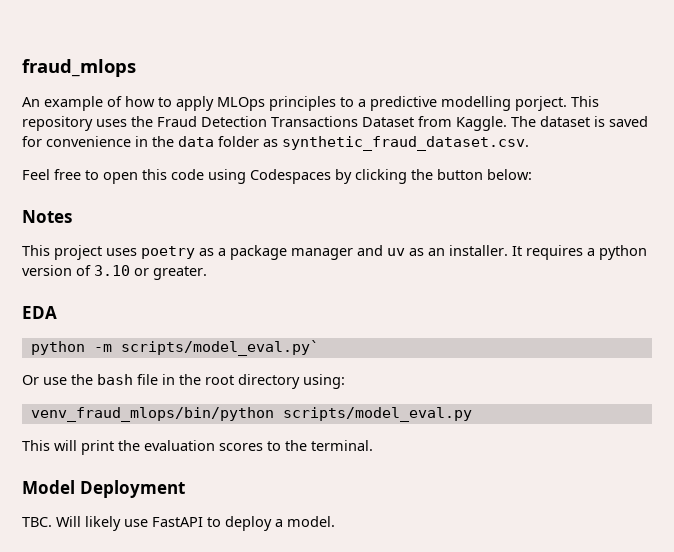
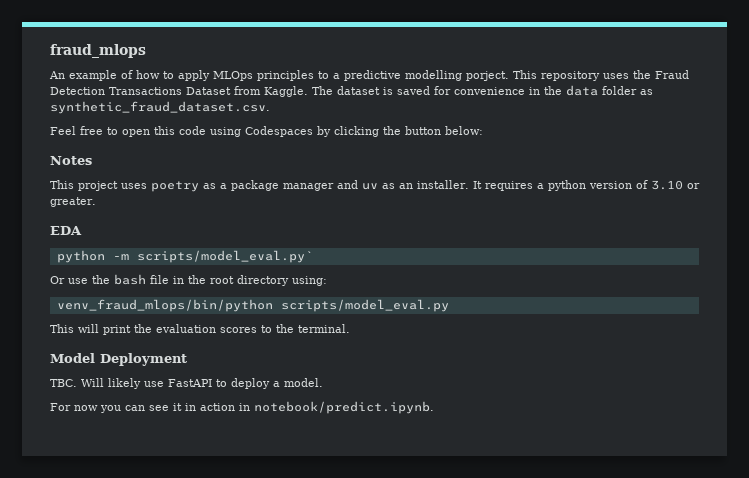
(335, 521) none -> [50,401,434,414] // For now you can see it in action in notebook/predict.ipynb.

